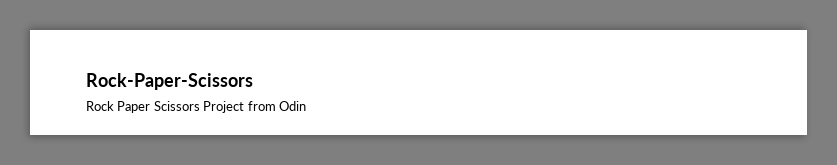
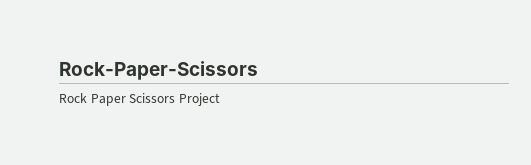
[247,101,306,111] from Odin -> (220, 99) none

